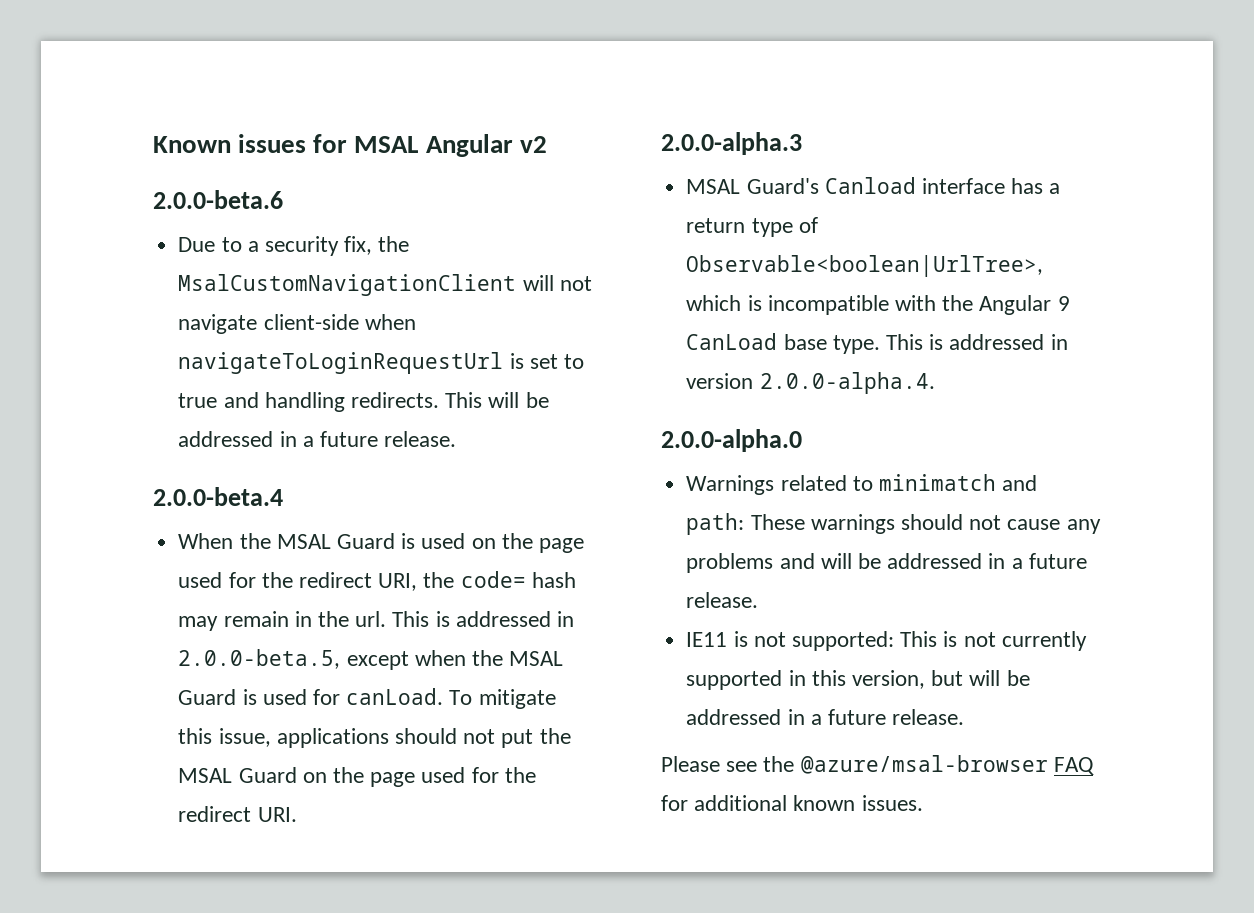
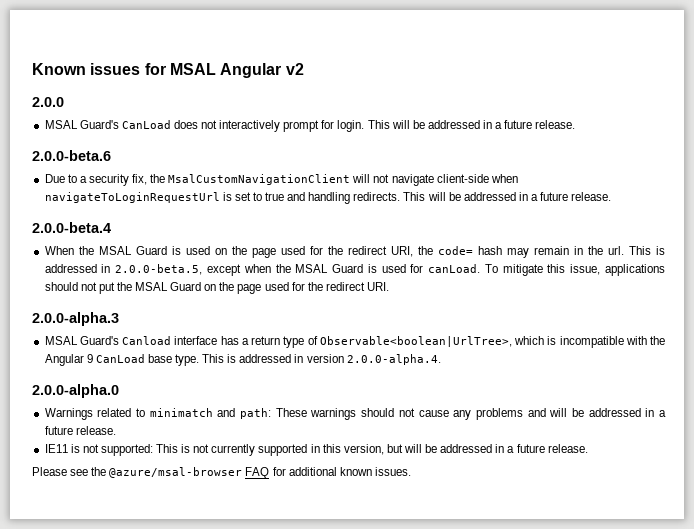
(547, 144) none -> [32,97,64,107] [44,120,576,132] // 2.0.0 // MSAL Guard's CanLoad does not interactively prompt for login. This will be addressed in a future release.

